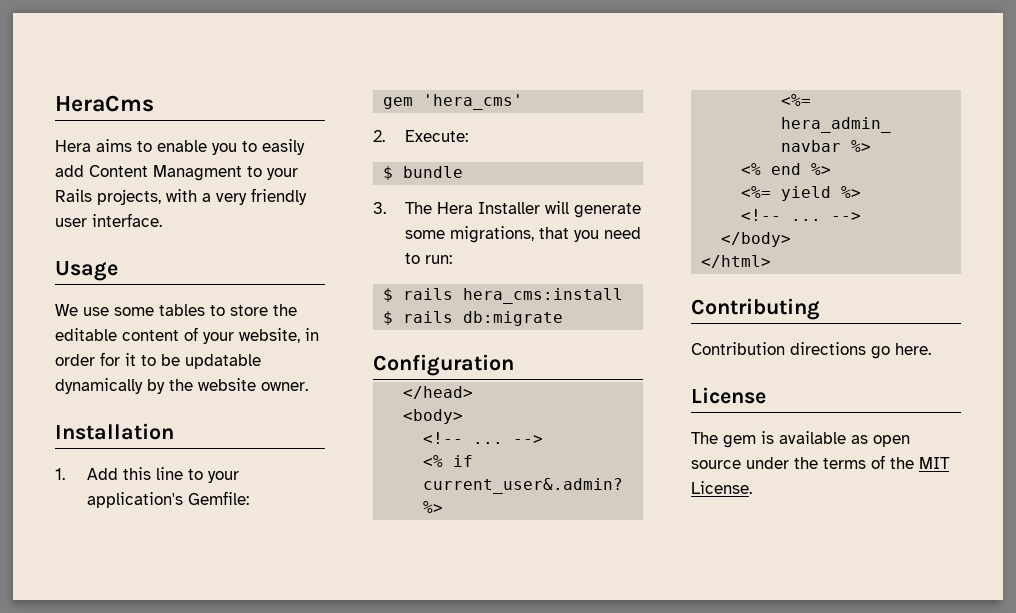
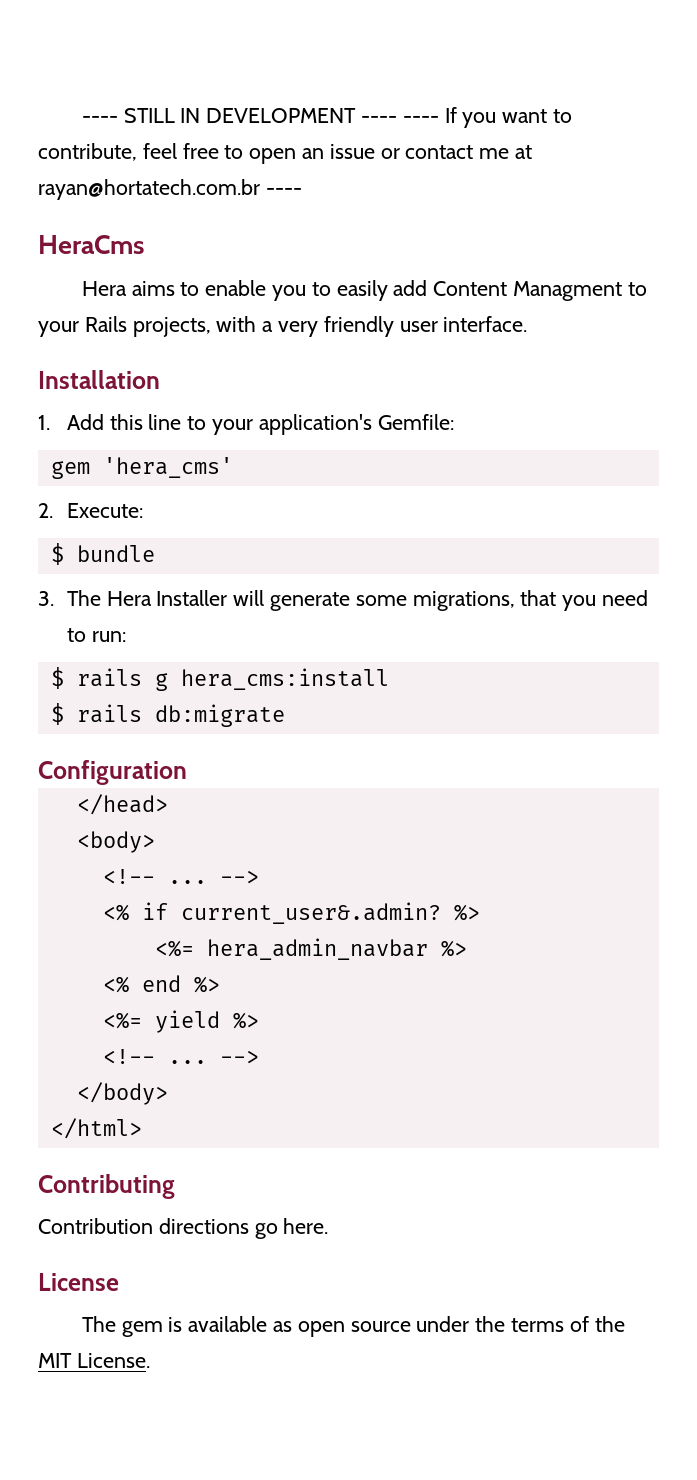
(55, 103) none -> [81,107,573,128] [38,143,533,164] [38,179,302,200] ---- STILL IN DEVELOPMENT ---- ---- If you want to contribute, feel free to open an issue or contact me at rayan@hortatech.com.br ---- //
[55,261,118,281] [55,304,297,316] [55,327,319,344] [55,352,261,369] [55,378,308,394] // Usage // We use some tables to store the editable content of your website, in order for it to be updatable dynamically by the website owner. -> (528, 324) none
(454, 294) none -> [154,673,168,691] g

